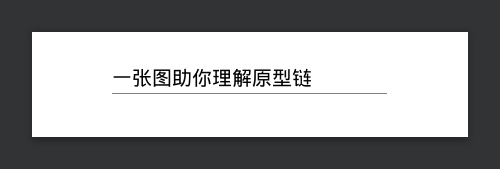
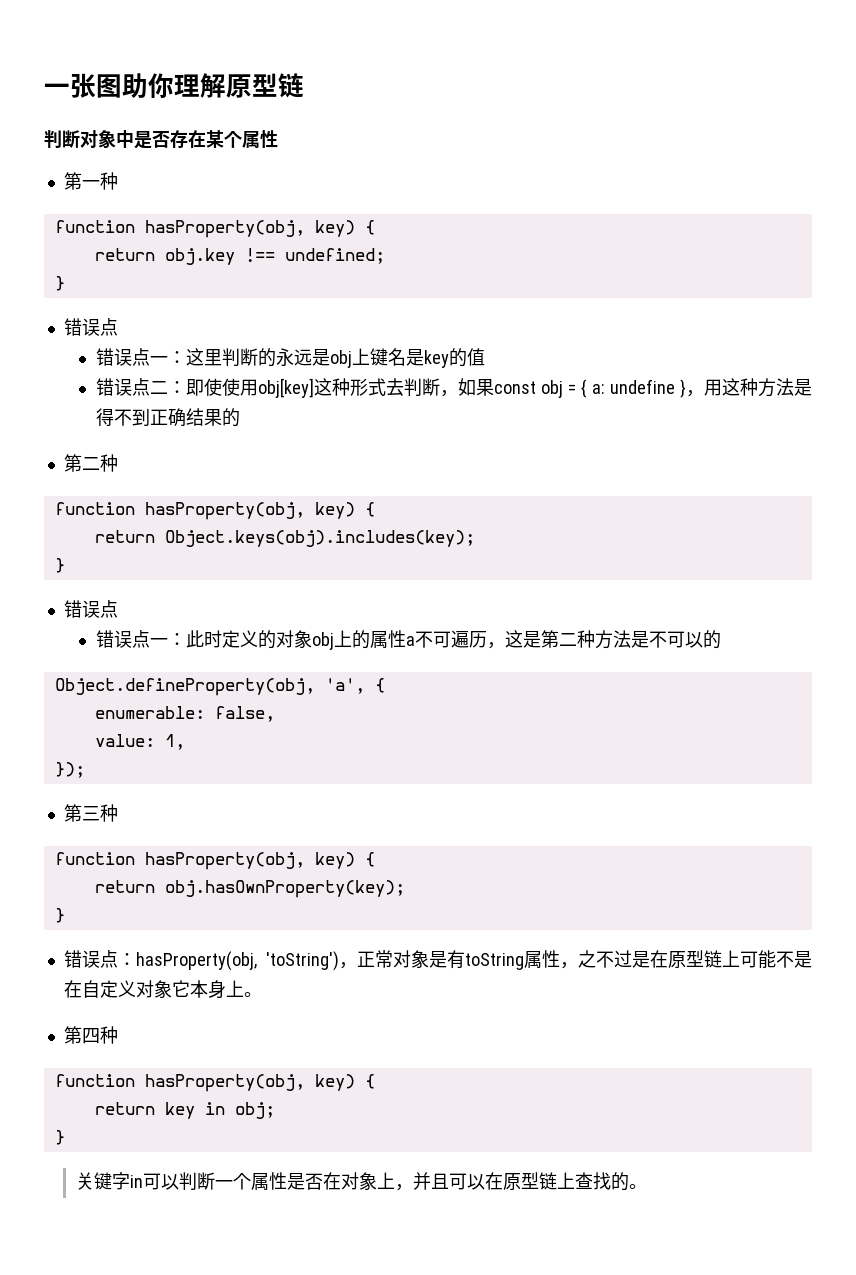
(312, 77) none -> [44,130,278,149] [63,172,118,190] [54,220,375,238] [94,248,385,265] [54,276,65,291] [63,318,118,336] [95,348,485,368] [95,378,812,398] [95,408,240,427] [63,454,118,472] [54,502,375,520] [94,530,475,547] [54,558,65,573] [63,600,118,618] [95,630,721,650] [54,678,385,696] [94,706,275,722] [94,734,185,750] [54,762,85,778] [63,804,118,822] [54,852,375,870] [94,880,405,898] [54,908,65,923] [63,950,812,971] [63,980,262,999] [63,1026,118,1044] [54,1074,375,1092] [94,1102,275,1119] [54,1130,65,1145] [75,1172,647,1191] // 判断对象中是否存在某个属性 // 第一种 // function hasProperty(obj, key) { // return obj.key !== undefined; // } // 错误点 // 错误点一：这里判断的永远是obj上键名是key的值 // 错误点二：即使使用obj[key]这种形式去判断，如果const obj = { a: undefine }，用这种方法是得不到正确结果的 // 第二种 // function hasProperty(obj, key) { // return Object.keys(obj).includes(key); // } // 错误点 // 错误点一：此时定义的对象obj上的属性a不可遍历，这是第二种方法是不可以的 // Object.defineProperty(obj, 'a', { // enumerable: false, // value: 1, // }); // 第三种 // function hasProperty(obj, key) { // return obj.hasOwnProperty(key); // } // 错误点：hasProperty(obj, 'toString')，正常对象是有toString属性，之不过是在原型链上可能不是在自定义对象它本身上。 // 第四种 // function hasProperty(obj, key) { // return key in obj; // } // 关键字in可以判断一个属性是否在对象上，并且可以在原型链上查找的。

